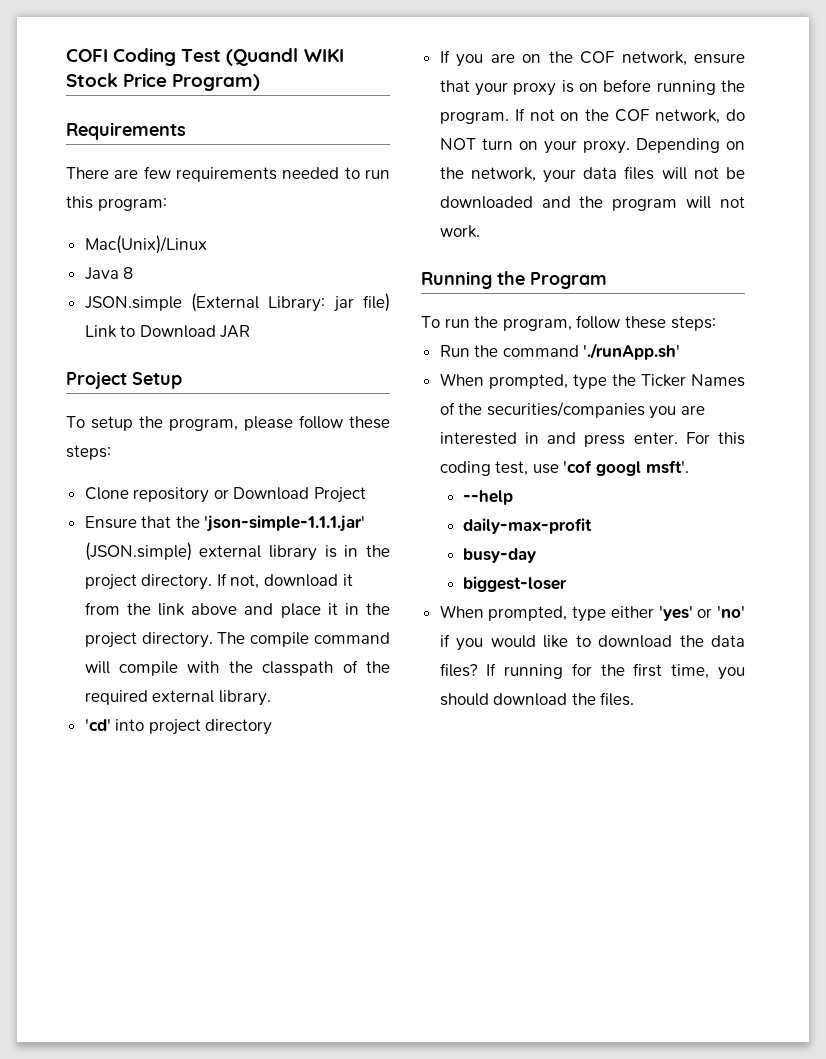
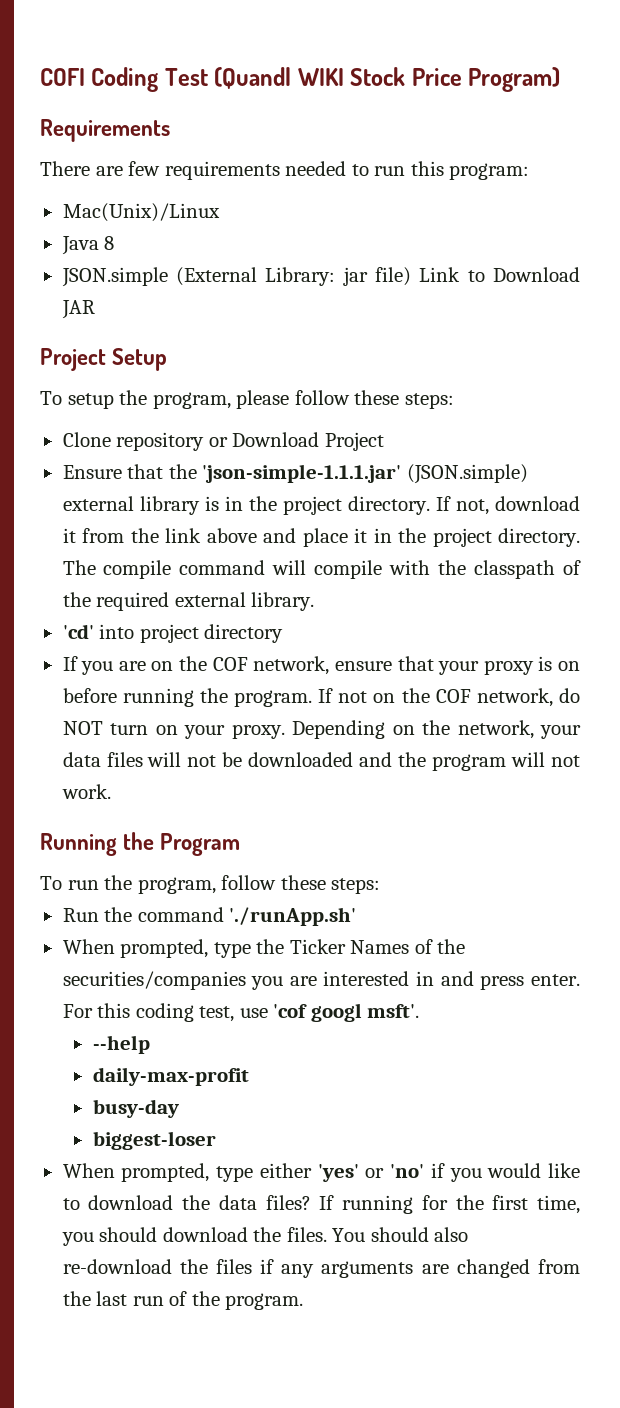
(635, 699) none -> [332,1227,469,1242] [62,1259,581,1278] [62,1291,304,1310] You should also re-download the files if any arguments are changed from the last run of the program.

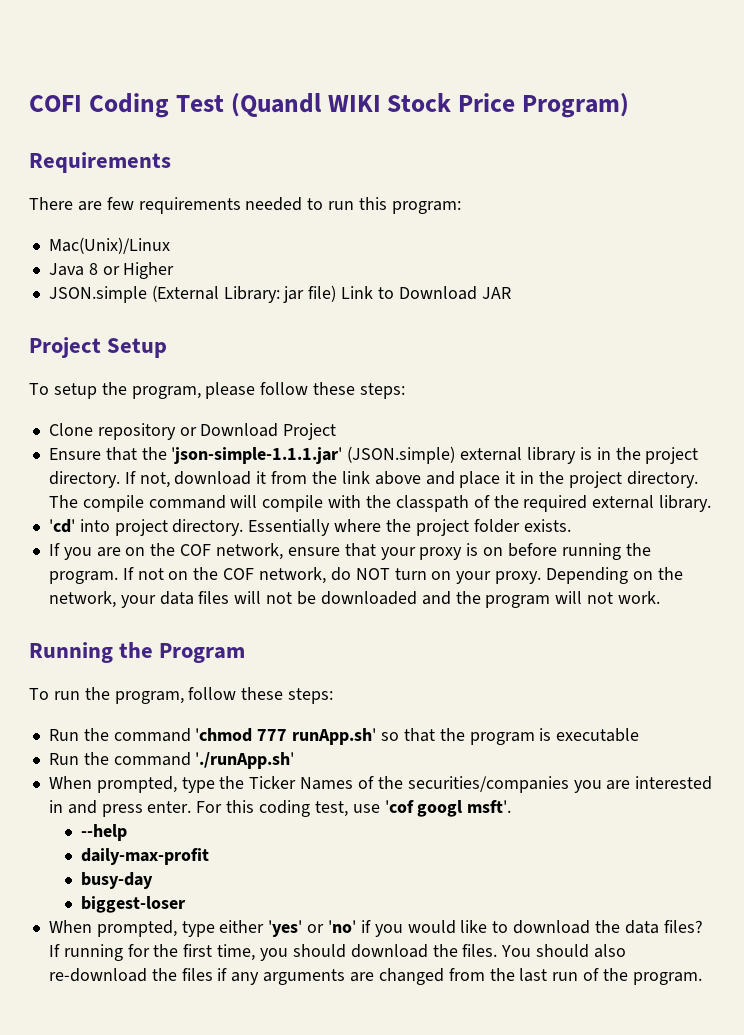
(115, 243) none -> [102,262,175,279] or Higher
[204,624,284,643] directory -> [172,519,571,536] directory. Essentially where the project folder exists.
(381, 886) none -> [48,728,640,745] // Run the command 'chmod 777 runApp.sh' so that the program is executable

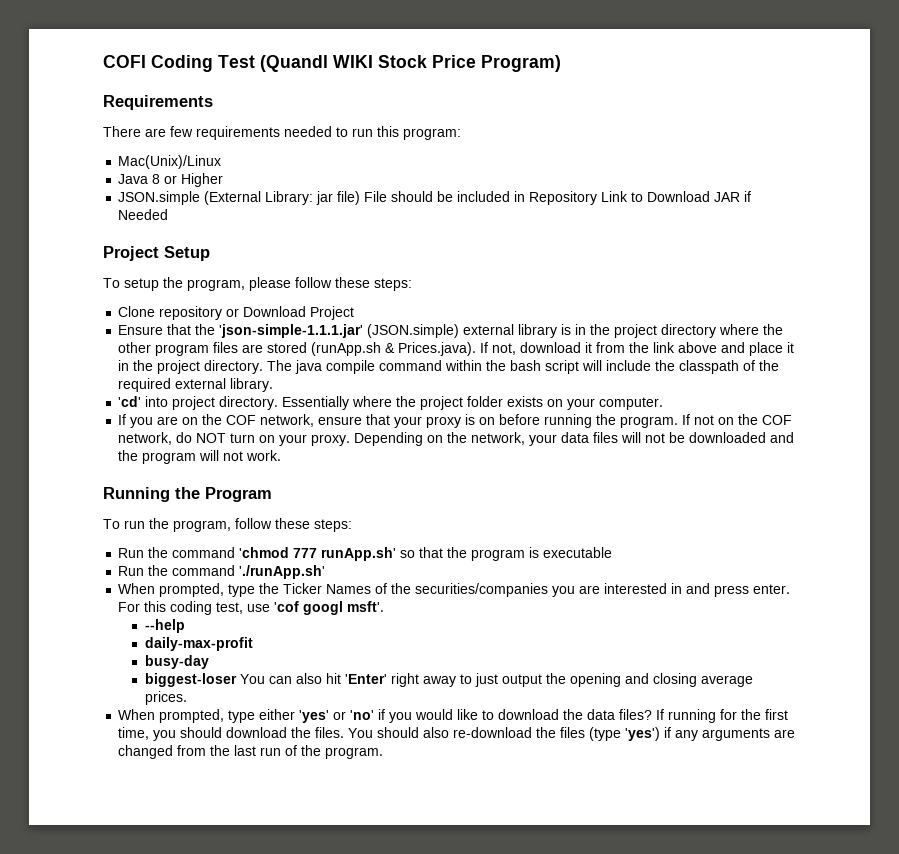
(337, 293) none -> [364,191,598,205] File should be included in Repository
(511, 293) none -> [744,191,752,202] [118,209,169,220] if Needed
[48,471,120,488] directory. -> [661,324,784,338] [118,342,477,356] directory where the other program files are stored (runApp.sh & Prices.java).
(78, 501) none -> [295,360,323,374] java
[230,495,362,512] will compile with -> [445,360,652,374] within the bash script will include
[523,519,571,532] exists. -> [507,396,664,410] exists on your computer.
(187, 904) none -> [239,673,753,687] [144,691,187,705] You can also hit 'Enter' right away to just output the opening and closing average prices.
(213, 974) none -> [589,727,661,741] (type 'yes')

